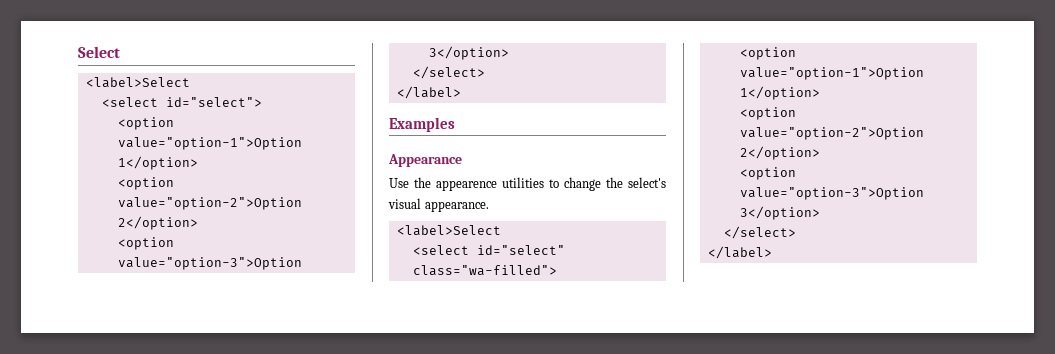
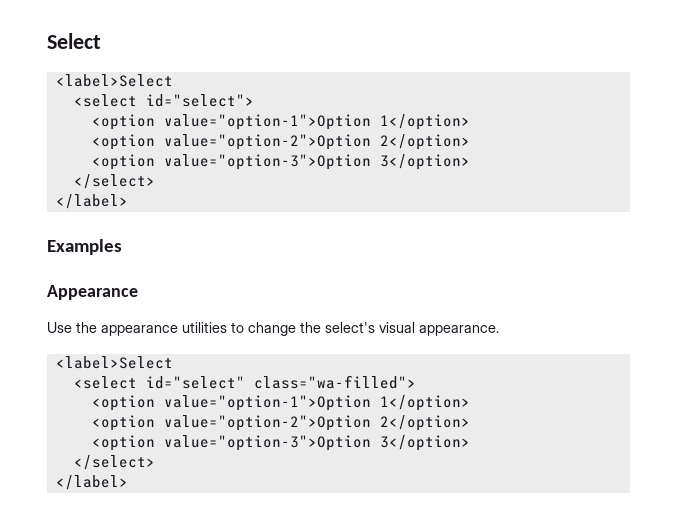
[436,180,497,191] appearence -> [101,325,178,336] appearance

